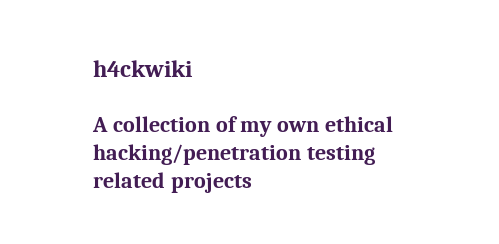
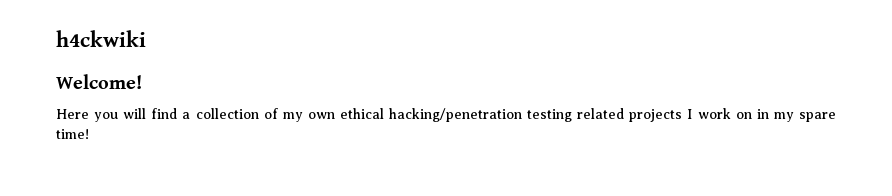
[92,117,108,132] A -> [56,74,142,89] [56,108,191,122] Welcome! // Here you will find a
(252, 183) none -> [687,108,836,122] [56,129,89,139] I work on in my spare time!

